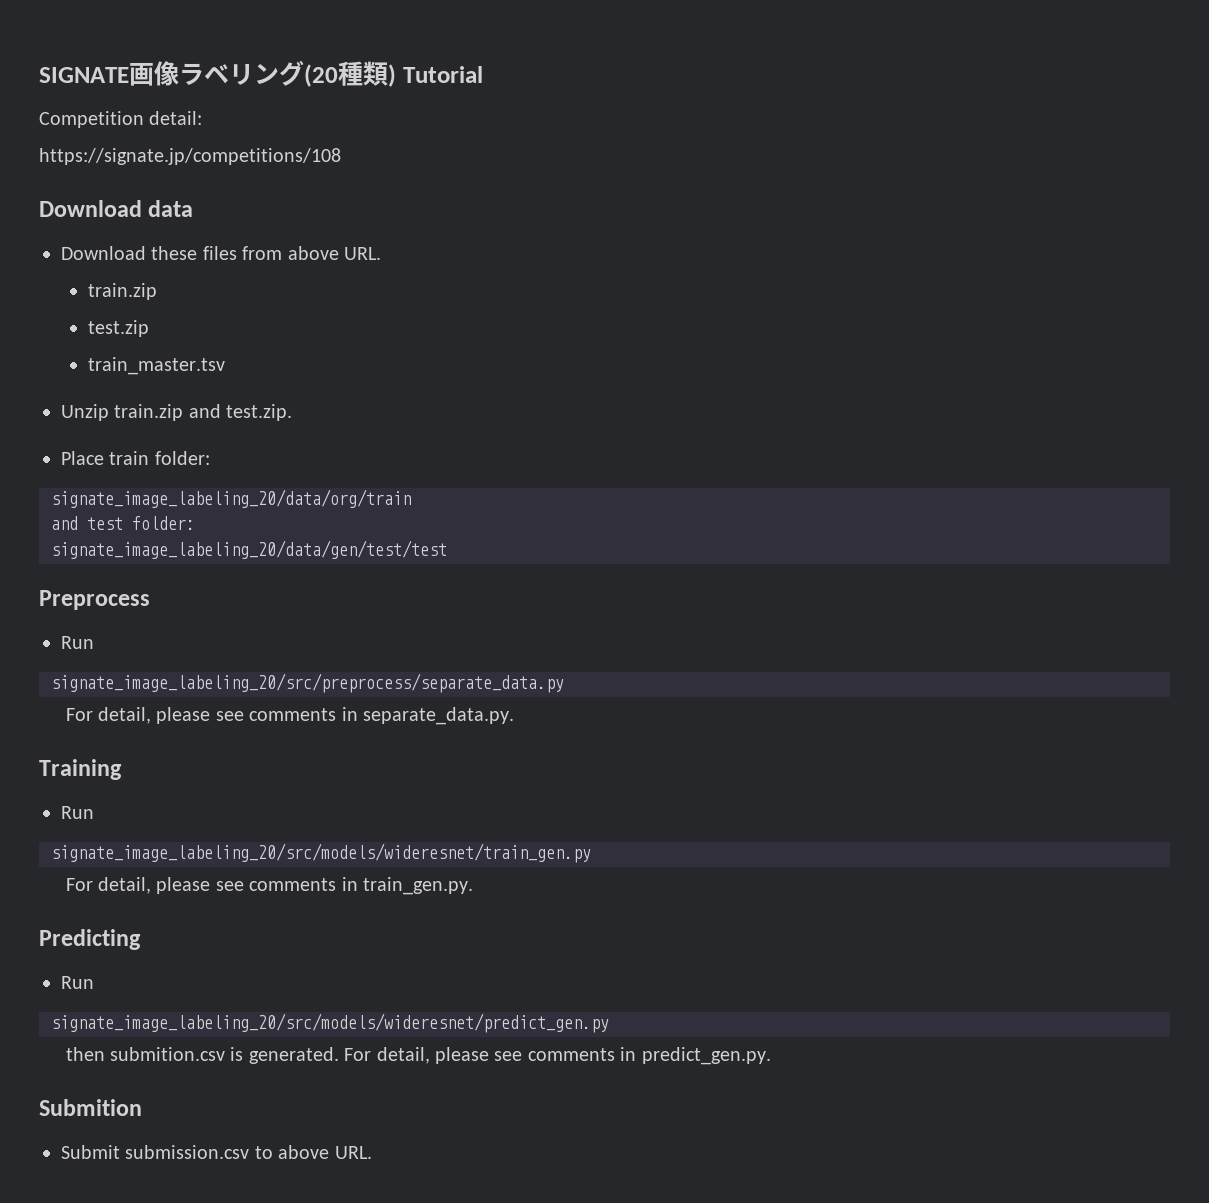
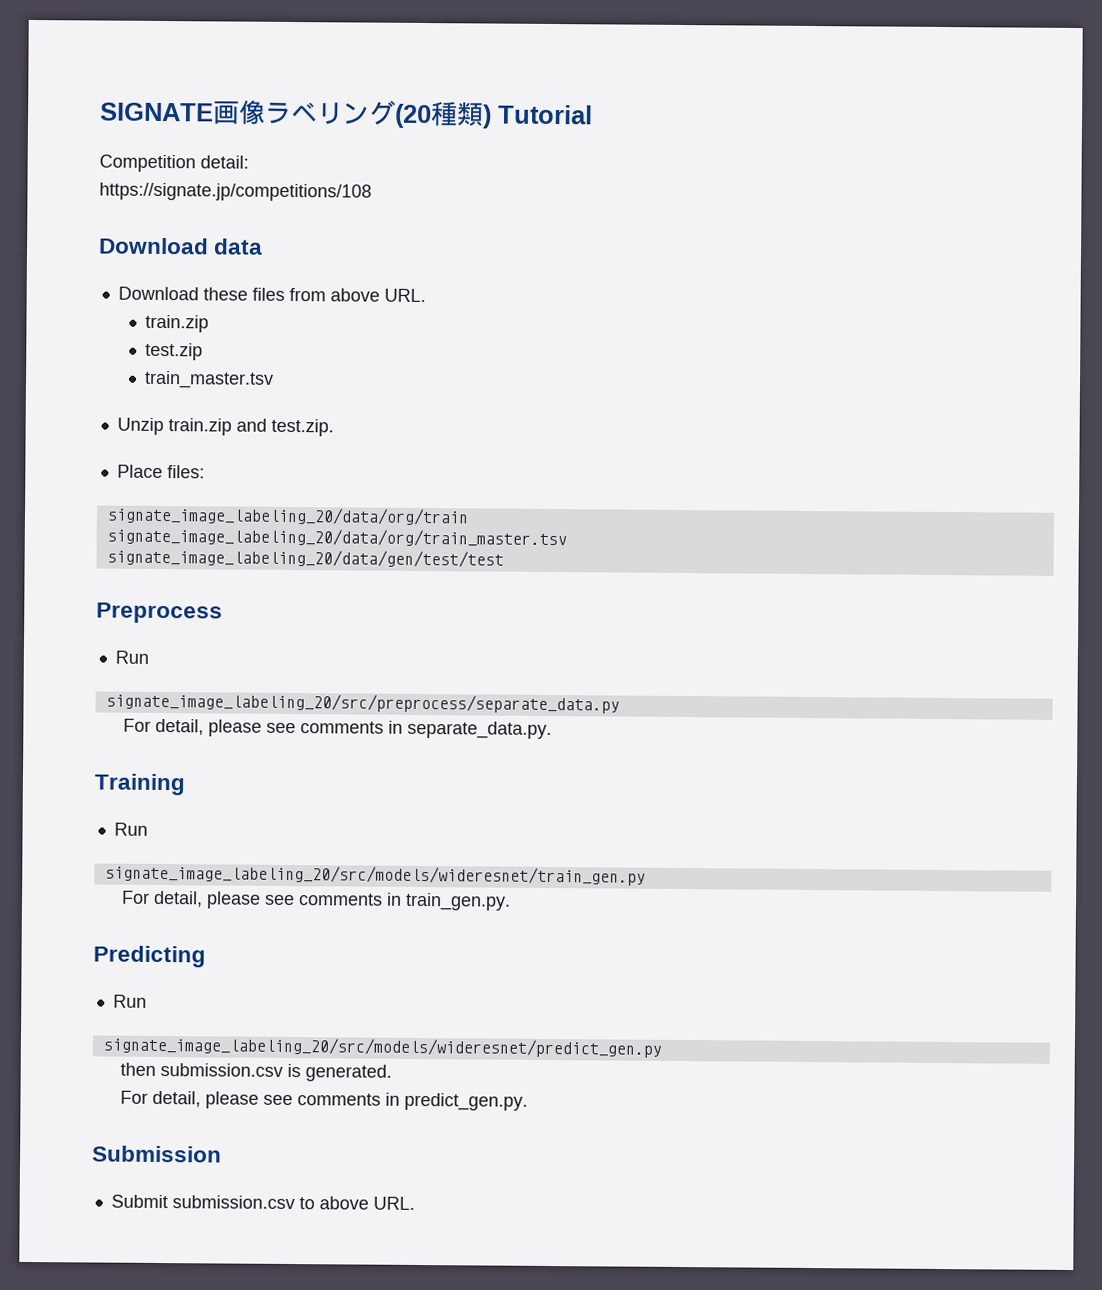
[109,451,210,465] train folder: -> [166,465,205,479] files:
[51,516,195,530] and test folder: -> [106,527,567,548] signate_image_labeling_20/data/org/train_master.tsv
[109,1047,225,1061] submition.csv -> [159,1063,283,1077] submission.csv
(339, 1055) none -> (392, 1073) //
[39,1099,142,1116] Submition -> [92,1145,222,1163] Submission

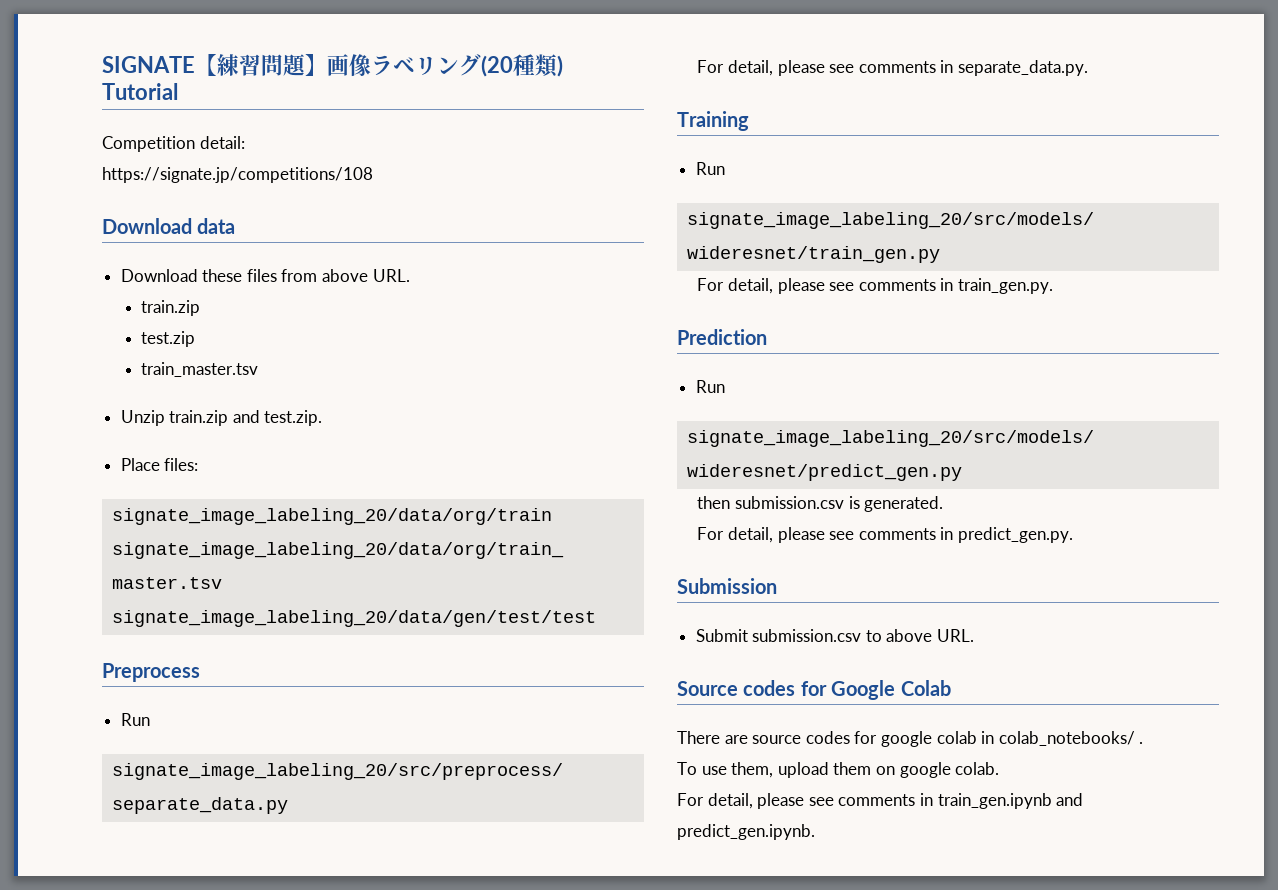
(214, 112) none -> [195,54,327,76] 【練習問題】
[93,945,206,968] Predicting -> [677,329,767,345] Prediction
(415, 1203) none -> [677,680,951,700] [677,731,1144,747] [677,762,1000,778] [677,793,1084,809] [677,824,815,840] // Source codes for Google Colab // There are source codes for google colab in colab_notebooks/ . // To use them, upload them on google colab. // For detail, please see comments in train_gen.ipynb and predict_gen.ipynb.

